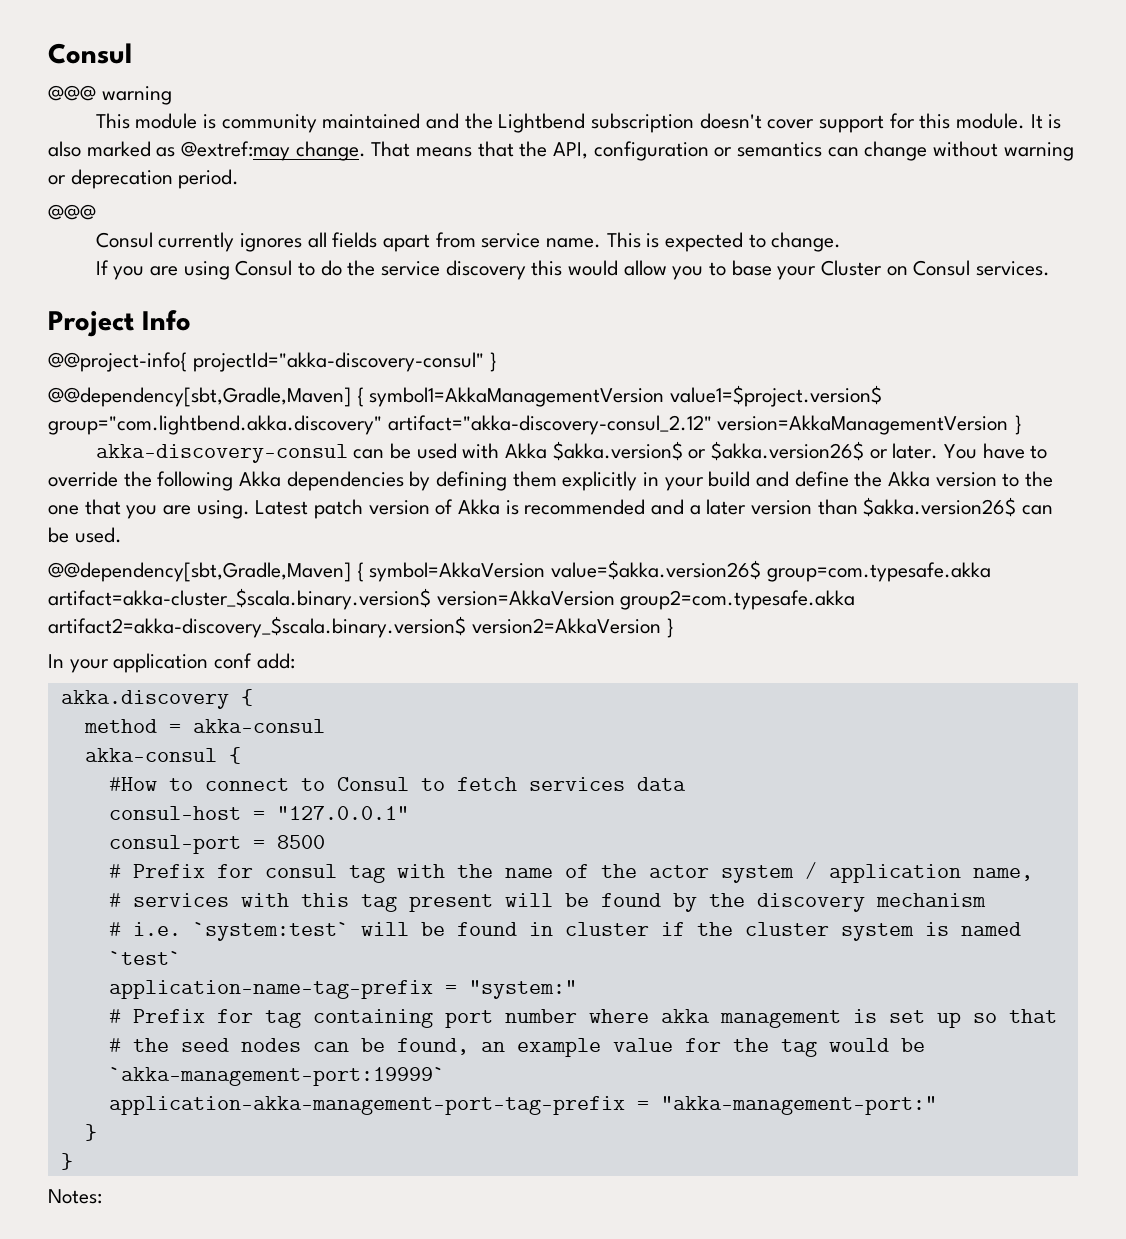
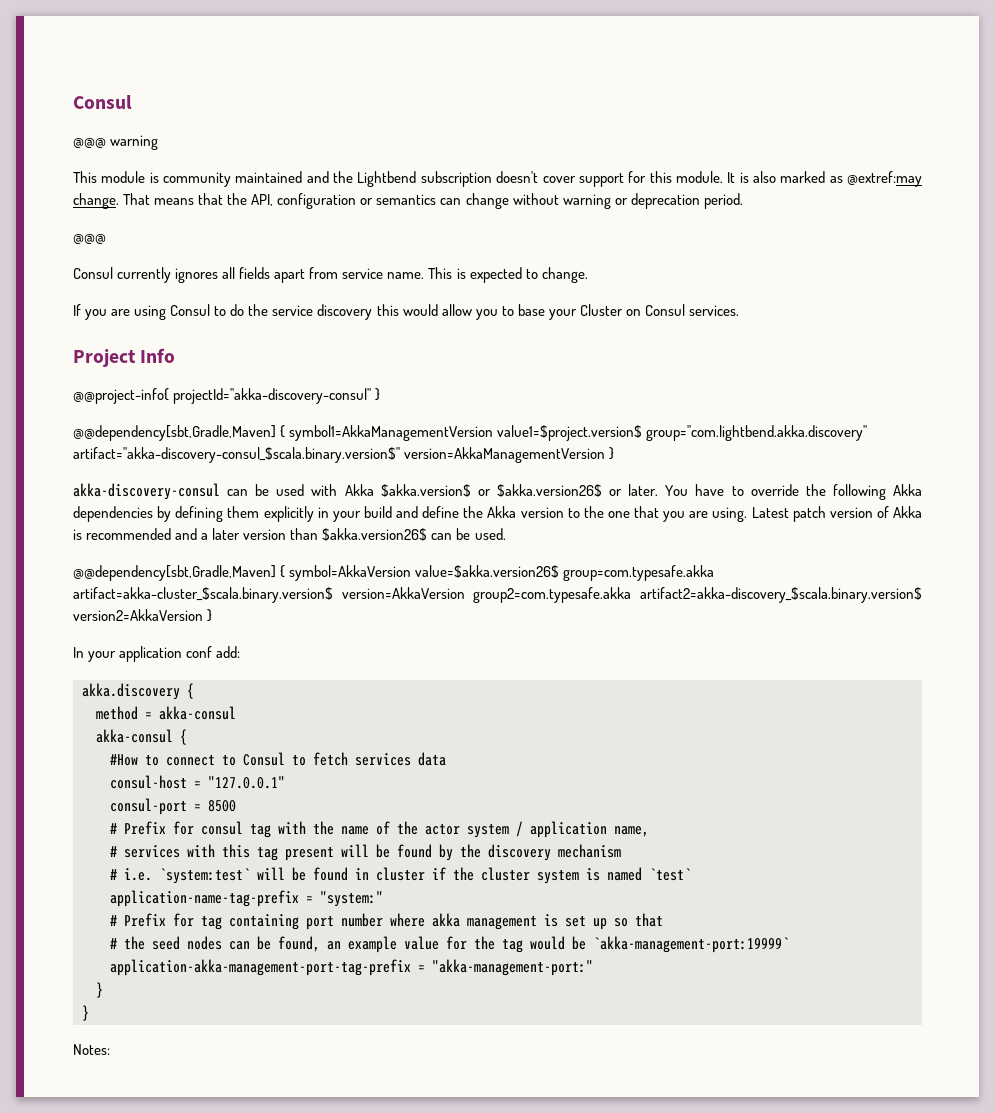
[387,415,712,435] artifact="akka-discovery-consul_2.12" -> [73,447,400,463] artifact="akka-discovery-consul_$scala.binary.version$"

